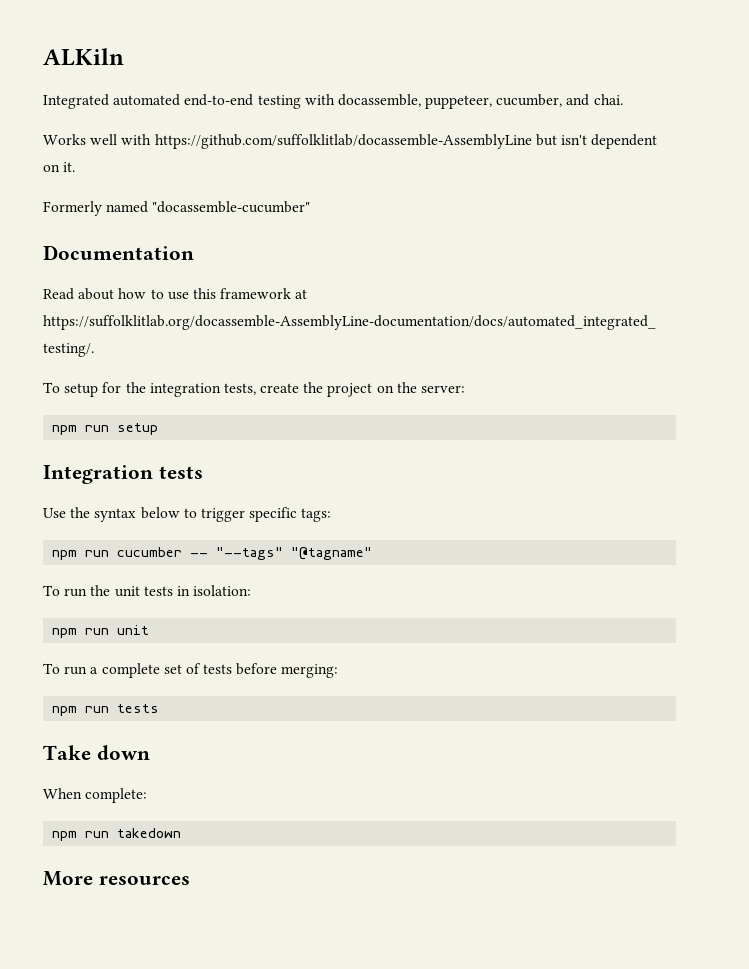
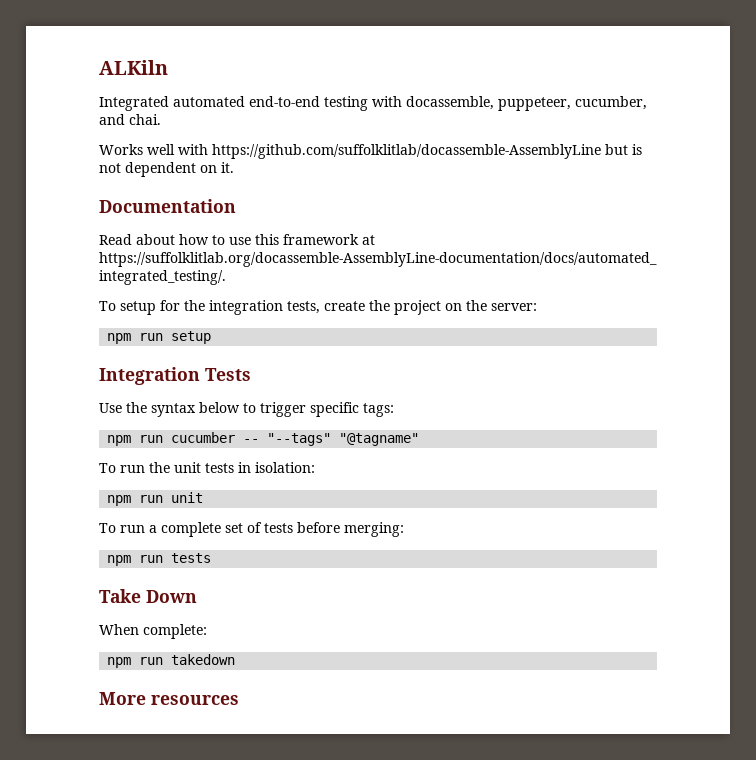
[560,135,587,145] isn't -> [632,144,642,155] [99,163,121,173] is not
[43,201,311,216] // Formerly named "docassemble-cucumber" -> (234, 167) none
[158,466,203,479] tests -> [205,368,251,381] Tests
[96,745,150,760] down -> [146,590,197,603] Down

